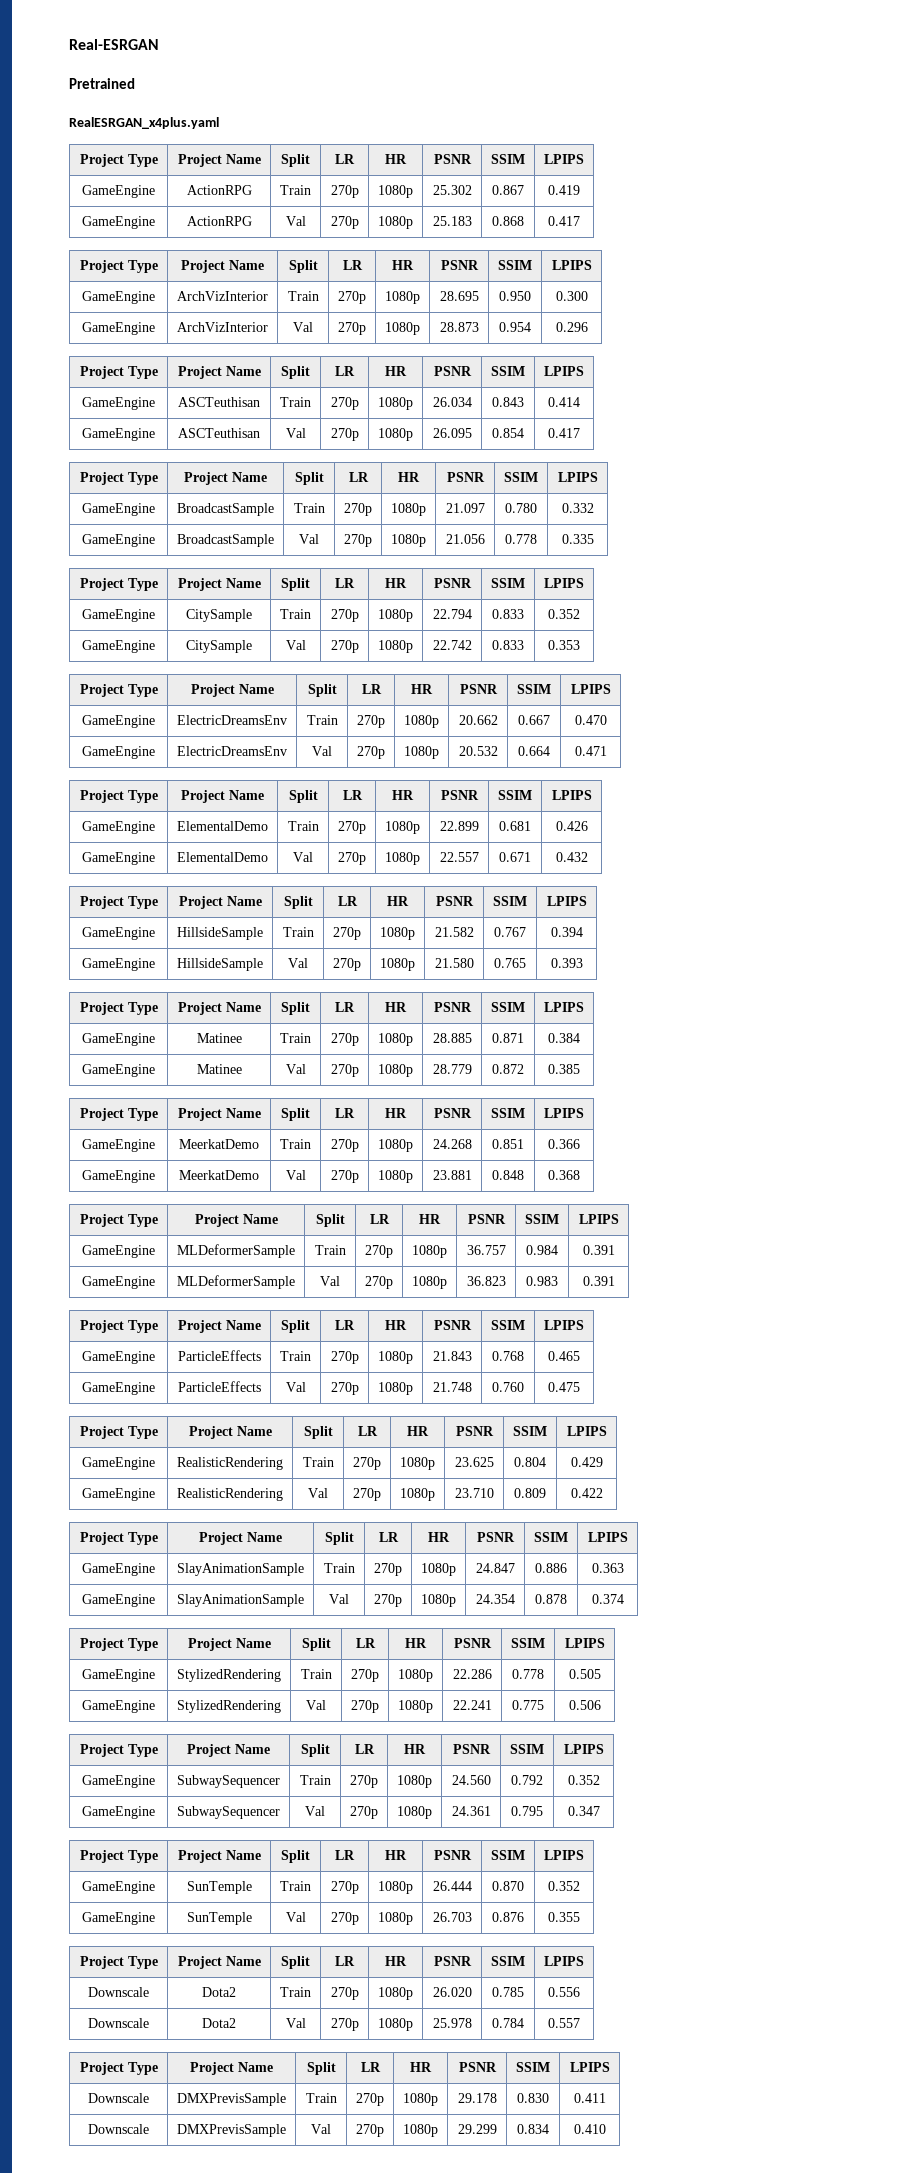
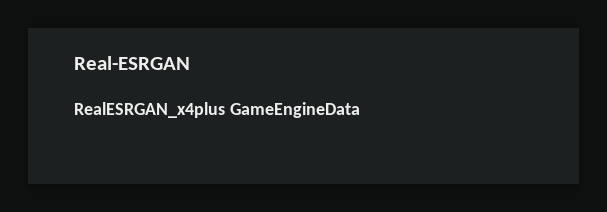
[69,78,135,89] [69,117,219,129] [79,154,158,167] [177,154,261,167] [281,154,310,167] [335,154,355,164] [385,154,407,164] [433,154,472,164] [491,154,525,164] [544,154,584,164] [82,185,155,198] [186,185,252,195] [280,185,311,195] [330,185,359,198] [378,185,413,198] [432,185,472,195] [492,185,524,195] [548,185,580,195] [82,216,155,229] [186,216,252,226] [285,216,306,226] [330,216,359,229] [378,216,413,229] [432,216,472,226] [492,216,524,226] [548,216,580,226] [79,260,158,273] [181,260,264,273] [288,260,318,273] [342,260,363,270] [392,260,414,270] [440,260,479,270] [498,260,532,270] [551,260,592,270] [82,291,155,304] [177,291,268,301] [287,291,319,301] [338,291,366,304] [385,291,420,304] [439,291,479,301] [499,291,531,301] [555,291,588,301] [82,322,155,335] [177,322,268,332] [293,322,313,332] [338,322,366,335] [385,322,420,335] [439,322,479,332] [499,322,531,332] [555,322,588,332] [79,366,158,379] [177,366,261,379] [281,366,310,379] [335,366,355,376] [385,366,407,376] [433,366,472,376] [491,366,525,376] [544,366,584,376] [82,397,155,410] [178,397,260,407] [280,397,311,407] [330,397,359,410] [378,397,413,410] [432,397,472,407] [492,397,524,407] [548,397,580,407] [82,428,155,441] [178,428,260,438] [285,428,306,438] [330,428,359,441] [378,428,413,441] [432,428,472,438] [492,428,524,438] [548,428,580,438] [79,472,158,485] [184,472,267,485] [294,472,324,485] [348,472,369,482] [398,472,420,482] [446,472,485,482] [504,472,538,482] [557,472,598,482] [82,503,155,516] [177,503,274,516] [293,503,325,513] [344,503,372,516] [391,503,426,516] [445,503,485,513] [505,503,537,513] [561,503,594,513] [82,534,155,547] [177,534,274,547] [299,534,319,544] [344,534,372,547] [391,534,426,547] [445,534,485,544] [505,534,537,544] [561,534,594,544] [79,578,158,591] [177,578,261,591] [281,578,310,591] [335,578,355,588] [385,578,407,588] [433,578,472,588] [491,578,525,588] [544,578,584,588] [82,609,155,622] [186,609,252,622] [280,609,311,619] [330,609,359,622] [378,609,413,622] [432,609,472,619] [492,609,524,619] [548,609,580,619] [82,640,155,653] [186,640,252,653] [285,640,306,650] [330,640,359,653] [378,640,413,653] [432,640,472,650] [492,640,524,650] [548,640,580,650] [79,684,158,697] [190,684,274,697] [307,684,337,697] [361,684,382,694] [411,684,433,694] [459,684,498,694] [517,684,551,694] [570,684,611,694] [82,715,155,728] [177,715,287,725] [306,715,338,725] [357,715,385,728] [404,715,439,728] [458,715,498,725] [518,715,550,725] [574,715,607,725] [82,746,155,759] [177,746,287,756] [312,746,332,756] [357,746,385,759] [404,746,439,759] [458,746,498,756] [518,746,550,756] [574,746,607,756] [79,790,158,803] [181,790,264,803] [288,790,318,803] [342,790,363,800] [392,790,414,800] [440,790,479,800] [498,790,532,800] [551,790,592,800] [82,821,155,834] [177,821,268,831] [287,821,319,831] [338,821,366,834] [385,821,420,834] [439,821,479,831] [499,821,531,831] [555,821,588,831] [82,852,155,865] [177,852,268,862] [293,852,313,862] [338,852,366,865] [385,852,420,865] [439,852,479,862] [499,852,531,862] [555,852,588,862] [79,896,158,909] [178,896,262,909] [283,896,313,909] [337,896,358,906] [387,896,409,906] [435,896,474,906] [493,896,527,906] [546,896,587,906] [82,927,155,940] [177,927,263,940] [282,927,314,937] [333,927,361,940] [380,927,415,940] [434,927,474,937] [494,927,526,937] [550,927,583,937] [82,958,155,971] [177,958,263,971] [288,958,308,968] [333,958,361,971] [380,958,415,971] [434,958,474,968] [494,958,526,968] [550,958,583,968] [79,1002,158,1015] [177,1002,261,1015] [281,1002,310,1015] [335,1002,355,1012] [385,1002,407,1012] [433,1002,472,1012] [491,1002,525,1012] [544,1002,584,1012] [82,1033,155,1046] [196,1033,242,1043] [280,1033,311,1043] [330,1033,359,1046] [378,1033,413,1046] [432,1033,472,1043] [492,1033,524,1043] [548,1033,580,1043] [82,1064,155,1077] [196,1064,242,1074] [285,1064,306,1074] [330,1064,359,1077] [378,1064,413,1077] [432,1064,472,1074] [492,1064,524,1074] [548,1064,580,1074] [79,1108,158,1121] [177,1108,261,1121] [281,1108,310,1121] [335,1108,355,1118] [385,1108,407,1118] [433,1108,472,1118] [491,1108,525,1118] [544,1108,584,1118] [82,1139,155,1152] [179,1139,259,1149] [280,1139,311,1149] [330,1139,359,1152] [378,1139,413,1152] [432,1139,472,1149] [492,1139,524,1149] [548,1139,580,1149] [82,1170,155,1183] [179,1170,259,1180] [285,1170,306,1180] [330,1170,359,1183] [378,1170,413,1183] [432,1170,472,1180] [492,1170,524,1180] [548,1170,580,1180] [79,1214,158,1227] [194,1214,278,1227] [315,1214,345,1227] [369,1214,390,1224] [419,1214,441,1224] [467,1214,506,1224] [525,1214,559,1224] [578,1214,619,1224] [82,1245,155,1258] [177,1244,295,1258] [314,1245,346,1255] [365,1245,393,1258] [412,1245,447,1258] [466,1245,506,1255] [526,1245,558,1255] [582,1245,615,1255] [82,1276,155,1289] [177,1275,295,1289] [320,1276,340,1286] [365,1276,393,1289] [412,1276,447,1289] [466,1276,506,1286] [526,1276,558,1286] [582,1276,615,1286] [79,1320,158,1333] [177,1320,261,1333] [281,1320,310,1333] [335,1320,355,1330] [385,1320,407,1330] [433,1320,472,1330] [491,1320,525,1330] [544,1320,584,1330] [82,1351,155,1364] [177,1350,261,1361] [280,1351,311,1361] [330,1351,359,1364] [378,1351,413,1364] [432,1351,472,1361] [492,1351,524,1361] [548,1351,580,1361] [82,1382,155,1395] [177,1381,261,1392] [285,1382,306,1392] [330,1382,359,1395] [378,1382,413,1395] [432,1382,472,1392] [492,1382,524,1392] [548,1382,580,1392] [79,1426,158,1439] [188,1426,272,1439] [303,1426,333,1439] [357,1426,378,1436] [407,1426,429,1436] [455,1426,494,1436] [513,1426,547,1436] [566,1426,607,1436] [82,1457,155,1470] [177,1457,283,1470] [302,1457,334,1467] [353,1457,381,1470] [400,1457,435,1470] [454,1457,494,1467] [514,1457,546,1467] [570,1457,603,1467] [82,1488,155,1501] [177,1488,283,1501] [308,1488,328,1498] [353,1488,381,1501] [400,1488,435,1501] [454,1488,494,1498] [514,1488,546,1498] [570,1488,603,1498] [79,1532,158,1545] [199,1532,282,1545] [324,1532,354,1545] [378,1532,399,1542] [428,1532,450,1542] [476,1532,515,1542] [534,1532,568,1542] [587,1532,628,1542] [82,1563,155,1576] [177,1563,304,1576] [323,1563,355,1573] [374,1563,402,1576] [421,1563,456,1576] [475,1563,515,1573] [535,1563,567,1573] [591,1563,624,1573] [82,1594,155,1607] [177,1594,304,1607] [329,1594,349,1604] [374,1594,402,1607] [421,1594,456,1607] [475,1594,515,1604] [535,1594,567,1604] [591,1594,624,1604] [79,1638,158,1651] [187,1638,271,1651] [301,1638,331,1651] [355,1638,376,1648] [405,1638,427,1648] [453,1638,492,1648] [511,1638,545,1648] [564,1638,605,1648] [82,1669,155,1682] [177,1669,281,1682] [300,1669,332,1679] [351,1669,379,1682] [398,1669,433,1682] [452,1669,492,1679] [512,1669,544,1679] [568,1669,601,1679] [82,1700,155,1713] [177,1700,281,1713] [306,1700,326,1710] [351,1700,379,1713] [398,1700,433,1713] [452,1700,492,1710] [512,1700,544,1710] [568,1700,601,1710] [79,1744,158,1757] [187,1744,270,1757] [300,1744,330,1757] [354,1744,375,1754] [404,1744,426,1754] [452,1744,491,1754] [510,1744,544,1754] [563,1744,604,1754] [82,1775,155,1788] [177,1775,280,1788] [299,1775,331,1785] [350,1775,378,1788] [397,1775,432,1788] [451,1775,491,1785] [511,1775,543,1785] [567,1775,600,1785] [82,1806,155,1819] [177,1806,280,1819] [305,1806,325,1816] [350,1806,378,1819] [397,1806,432,1819] [451,1806,491,1816] [511,1806,543,1816] [567,1806,600,1816] [79,1850,158,1863] [177,1850,261,1863] [281,1850,310,1863] [335,1850,355,1860] [385,1850,407,1860] [433,1850,472,1860] [491,1850,525,1860] [544,1850,584,1860] [82,1881,155,1894] [186,1881,252,1894] [280,1881,311,1891] [330,1881,359,1894] [378,1881,413,1894] [432,1881,472,1891] [492,1881,524,1891] [548,1881,580,1891] [82,1912,155,1925] [186,1912,252,1925] [285,1912,306,1922] [330,1912,359,1925] [378,1912,413,1925] [432,1912,472,1922] [492,1912,524,1922] [548,1912,580,1922] [79,1956,158,1969] [177,1956,261,1969] [281,1956,310,1969] [335,1956,355,1966] [385,1956,407,1966] [433,1956,472,1966] [491,1956,525,1966] [544,1956,584,1966] [88,1987,149,1997] [202,1987,236,1997] [280,1987,311,1997] [330,1987,359,2000] [378,1987,413,2000] [432,1987,472,1997] [492,1987,524,1997] [548,1987,580,1997] [88,2018,149,2028] [202,2018,236,2028] [285,2018,306,2028] [330,2018,359,2031] [378,2018,413,2031] [432,2018,472,2028] [492,2018,524,2028] [548,2018,580,2028] [79,2062,158,2075] [190,2062,273,2075] [306,2062,336,2075] [360,2062,381,2072] [410,2062,432,2072] [458,2062,497,2072] [516,2062,550,2072] [569,2062,610,2072] [88,2093,149,2103] [177,2093,286,2106] [305,2093,337,2103] [356,2093,384,2106] [403,2093,438,2106] [457,2093,497,2103] [517,2093,549,2103] [573,2093,606,2103] [88,2124,149,2134] [177,2124,286,2137] [311,2124,331,2134] [356,2124,384,2137] [403,2124,438,2137] [457,2124,497,2134] [517,2124,549,2134] [573,2124,606,2134] Pretrained // RealESRGAN_x4plus.yaml // Project Type | Project Name | Split | LR | HR | PSNR | SSIM | LPIPS // GameEngine | ActionRPG | Train | 270p | 1080p | 25.302 | 0.867 | 0.419 // GameEngine | ActionRPG | Val | 270p | 1080p | 25.183 | 0.868 | 0.417 // Project Type | Project Name | Split | LR | HR | PSNR | SSIM | LPIPS // GameEngine | ArchVizInterior | Train | 270p | 1080p | 28.695 | 0.950 | 0.300 // GameEngine | ArchVizInterior | Val | 270p | 1080p | 28.873 | 0.954 | 0.296 // Project Type | Project Name | Split | LR | HR | PSNR | SSIM | LPIPS // GameEngine | ASCTeuthisan | Train | 270p | 1080p | 26.034 | 0.843 | 0.414 // GameEngine | ASCTeuthisan | Val | 270p | 1080p | 26.095 | 0.854 | 0.417 // Project Type | Project Name | Split | LR | HR | PSNR | SSIM | LPIPS // GameEngine | BroadcastSample | Train | 270p | 1080p | 21.097 | 0.780 | 0.332 // GameEngine | BroadcastSample | Val | 270p | 1080p | 21.056 | 0.778 | 0.335 // Project Type | Project Name | Split | LR | HR | PSNR | SSIM | LPIPS // GameEngine | CitySample | Train | 270p | 1080p | 22.794 | 0.833 | 0.352 // GameEngine | CitySample | Val | 270p | 1080p | 22.742 | 0.833 | 0.353 // Project Type | Project Name | Split | LR | HR | PSNR | SSIM | LPIPS // GameEngine | ElectricDreamsEnv | Train | 270p | 1080p | 20.662 | 0.667 | 0.470 // GameEngine | ElectricDreamsEnv | Val | 270p | 1080p | 20.532 | 0.664 | 0.471 // Project Type | Project Name | Split | LR | HR | PSNR | SSIM | LPIPS // GameEngine | ElementalDemo | Train | 270p | 1080p | 22.899 | 0.681 | 0.426 // GameEngine | ElementalDemo | Val | 270p | 1080p | 22.557 | 0.671 | 0.432 // Project Type | Project Name | Split | LR | HR | PSNR | SSIM | LPIPS // GameEngine | HillsideSample | Train | 270p | 1080p | 21.582 | 0.767 | 0.394 // GameEngine | HillsideSample | Val | 270p | 1080p | 21.580 | 0.765 | 0.393 // Project Type | Project Name | Split | LR | HR | PSNR | SSIM | LPIPS // GameEngine | Matinee | Train | 270p | 1080p | 28.885 | 0.871 | 0.384 // GameEngine | Matinee | Val | 270p | 1080p | 28.779 | 0.872 | 0.385 // Project Type | Project Name | Split | LR | HR | PSNR | SSIM | LPIPS // GameEngine | MeerkatDemo | Train | 270p | 1080p | 24.268 | 0.851 | 0.366 // GameEngine | MeerkatDemo | Val | 270p | 1080p | 23.881 | 0.848 | 0.368 // Project Type | Project Name | Split | LR | HR | PSNR | SSIM | LPIPS // GameEngine | MLDeformerSample | Train | 270p | 1080p | 36.757 | 0.984 | 0.391 // GameEngine | MLDeformerSample | Val | 270p | 1080p | 36.823 | 0.983 | 0.391 // Project Type | Project Name | Split | LR | HR | PSNR | SSIM | LPIPS // GameEngine | ParticleEffects | Train | 270p | 1080p | 21.843 | 0.768 | 0.465 // GameEngine | ParticleEffects | Val | 270p | 1080p | 21.748 | 0.760 | 0.475 // Project Type | Project Name | Split | LR | HR | PSNR | SSIM | LPIPS // GameEngine | RealisticRendering | Train | 270p | 1080p | 23.625 | 0.804 | 0.429 // GameEngine | RealisticRendering | Val | 270p | 1080p | 23.710 | 0.809 | 0.422 // Project Type | Project Name | Split | LR | HR | PSNR | SSIM | LPIPS // GameEngine | SlayAnimationSample | Train | 270p | 1080p | 24.847 | 0.886 | 0.363 // GameEngine | SlayAnimationSample | Val | 270p | 1080p | 24.354 | 0.878 | 0.374 // Project Type | Project Name | Split | LR | HR | PSNR | SSIM | LPIPS // GameEngine | StylizedRendering | Train | 270p | 1080p | 22.286 | 0.778 | 0.505 // GameEngine | StylizedRendering | Val | 270p | 1080p | 22.241 | 0.775 | 0.506 // Project Type | Project Name | Split | LR | HR | PSNR | SSIM | LPIPS // GameEngine | SubwaySequencer | Train | 270p | 1080p | 24.560 | 0.792 | 0.352 // GameEngine | SubwaySequencer | Val | 270p | 1080p | 24.361 | 0.795 | 0.347 // Project Type | Project Name | Split | LR | HR | PSNR | SSIM | LPIPS // GameEngine | SunTemple | Train | 270p | 1080p | 26.444 | 0.870 | 0.352 // GameEngine | SunTemple | Val | 270p | 1080p | 26.703 | 0.876 | 0.355 // Project Type | Project Name | Split | LR | HR | PSNR | SSIM | LPIPS // Downscale | Dota2 | Train | 270p | 1080p | 26.020 | 0.785 | 0.556 // Downscale | Dota2 | Val | 270p | 1080p | 25.978 | 0.784 | 0.557 // Project Type | Project Name | Split | LR | HR | PSNR | SSIM | LPIPS // Downscale | DMXPrevisSample | Train | 270p | 1080p | 29.178 | 0.830 | 0.411 // Downscale | DMXPrevisSample | Val | 270p | 1080p | 29.299 | 0.834 | 0.410 -> [74,102,360,118] RealESRGAN_x4plus GameEngineData

